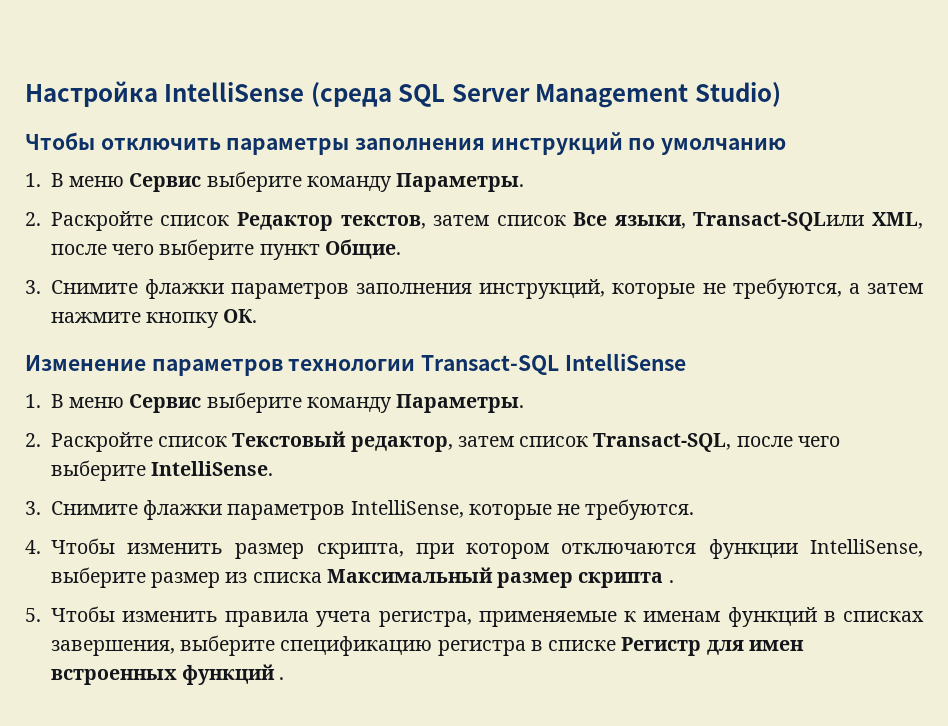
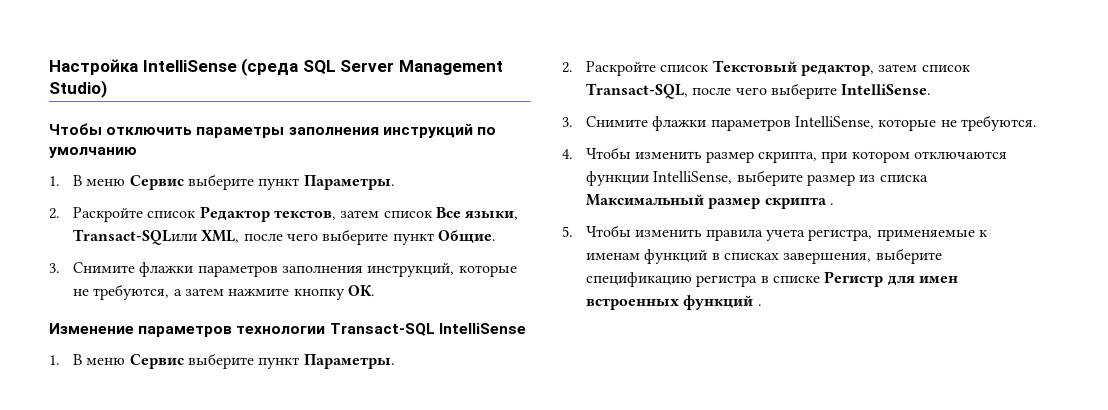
[306,176,392,192] команду -> [258,178,300,190] пункт
[306,397,392,413] команду -> [258,357,300,369] пункт

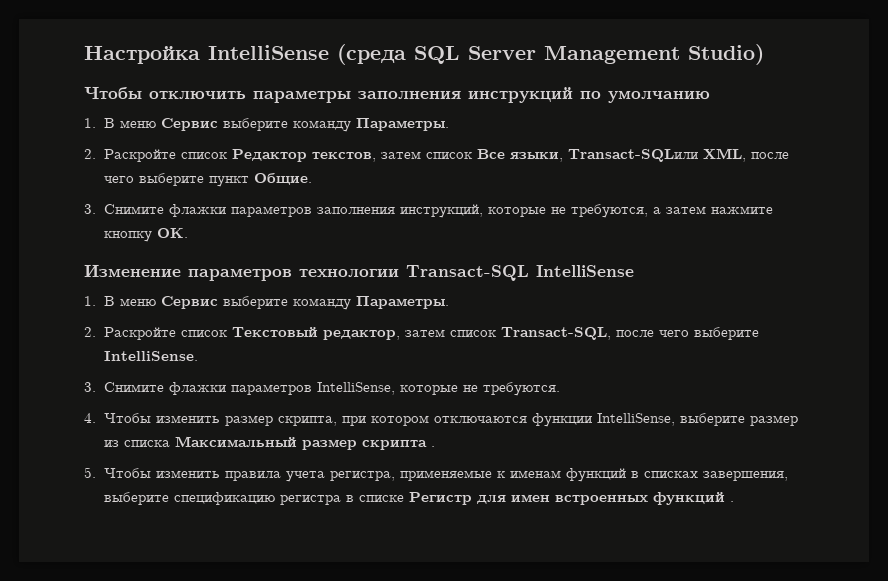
[258,178,300,190] пункт -> [292,120,351,132] команду
[258,357,300,369] пункт -> [292,298,351,310] команду

